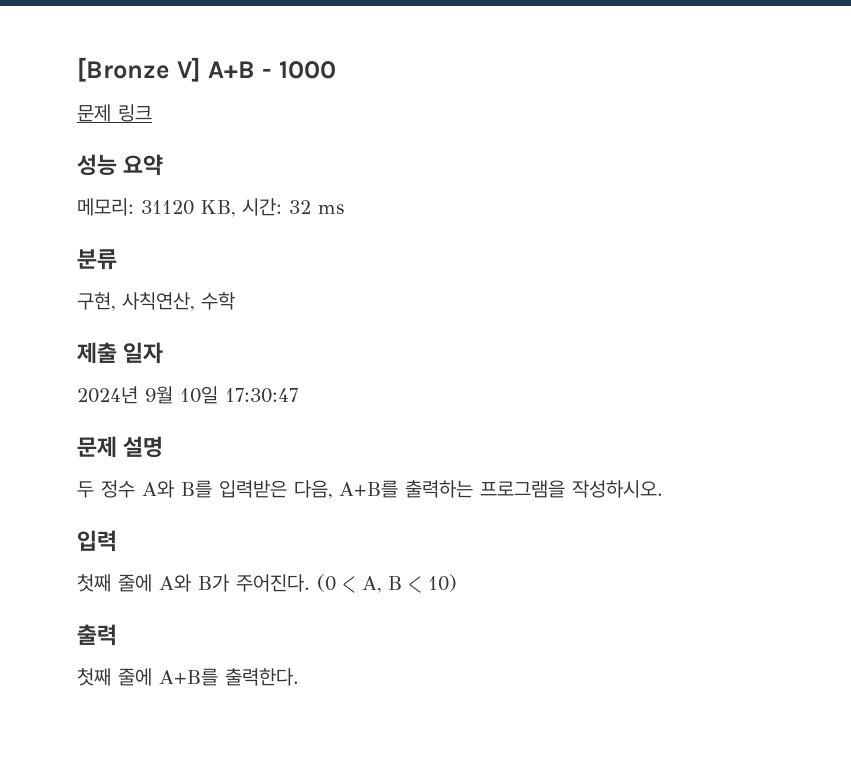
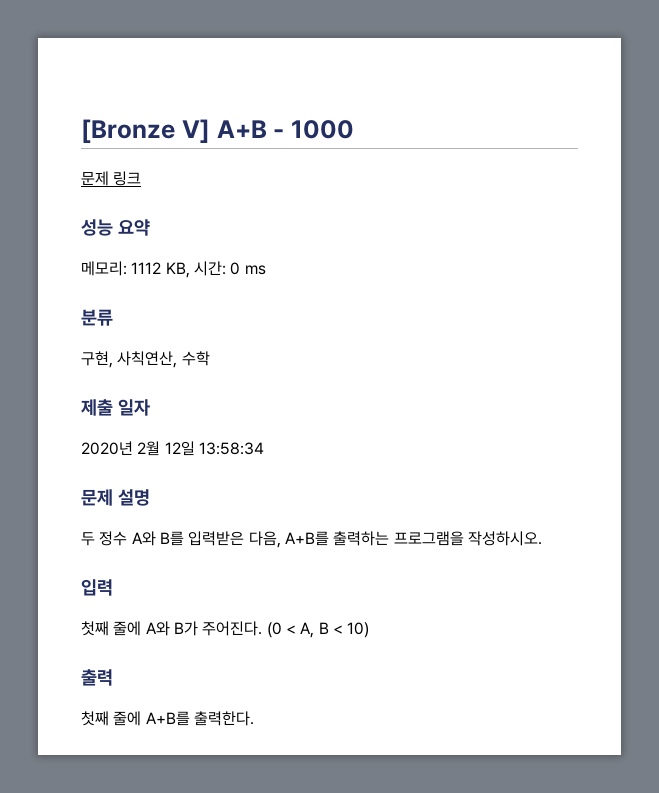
[141,200,194,215] 31120 -> [131,262,162,274] 1112
[289,200,311,214] 32 -> [230,262,241,275] 0
[77,386,298,404] 2024년 9월 10일 17:30:47 -> [81,441,264,456] 2020년 2월 12일 13:58:34

